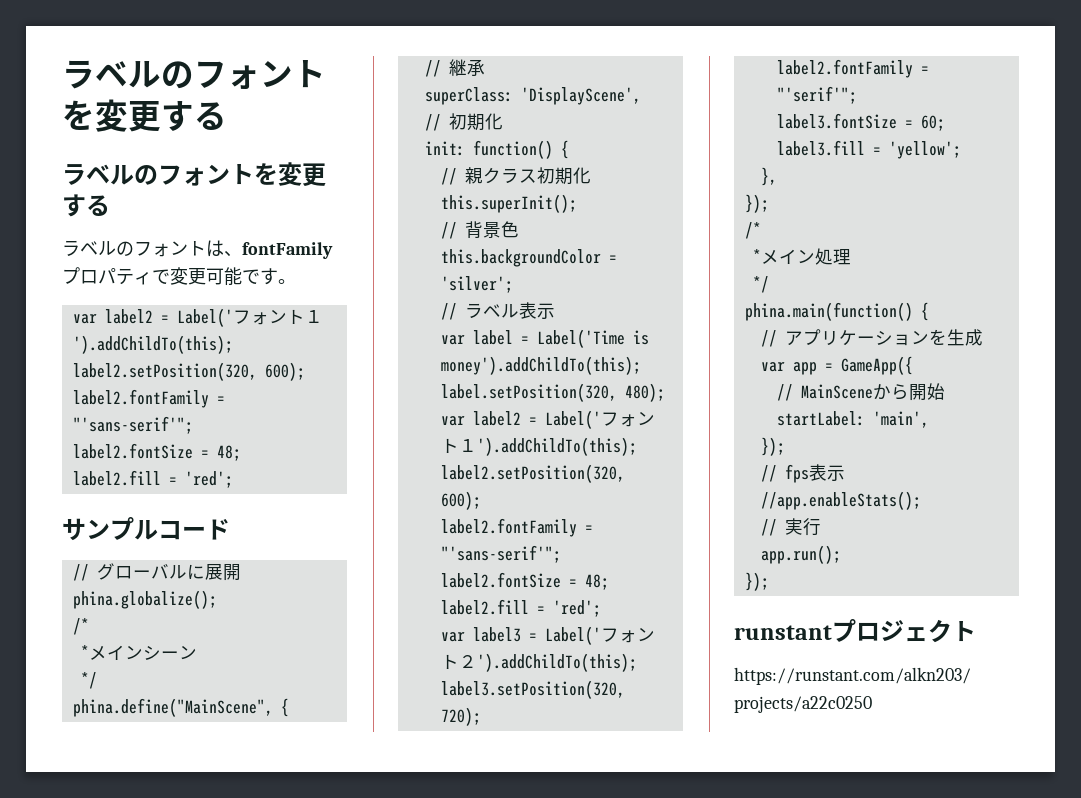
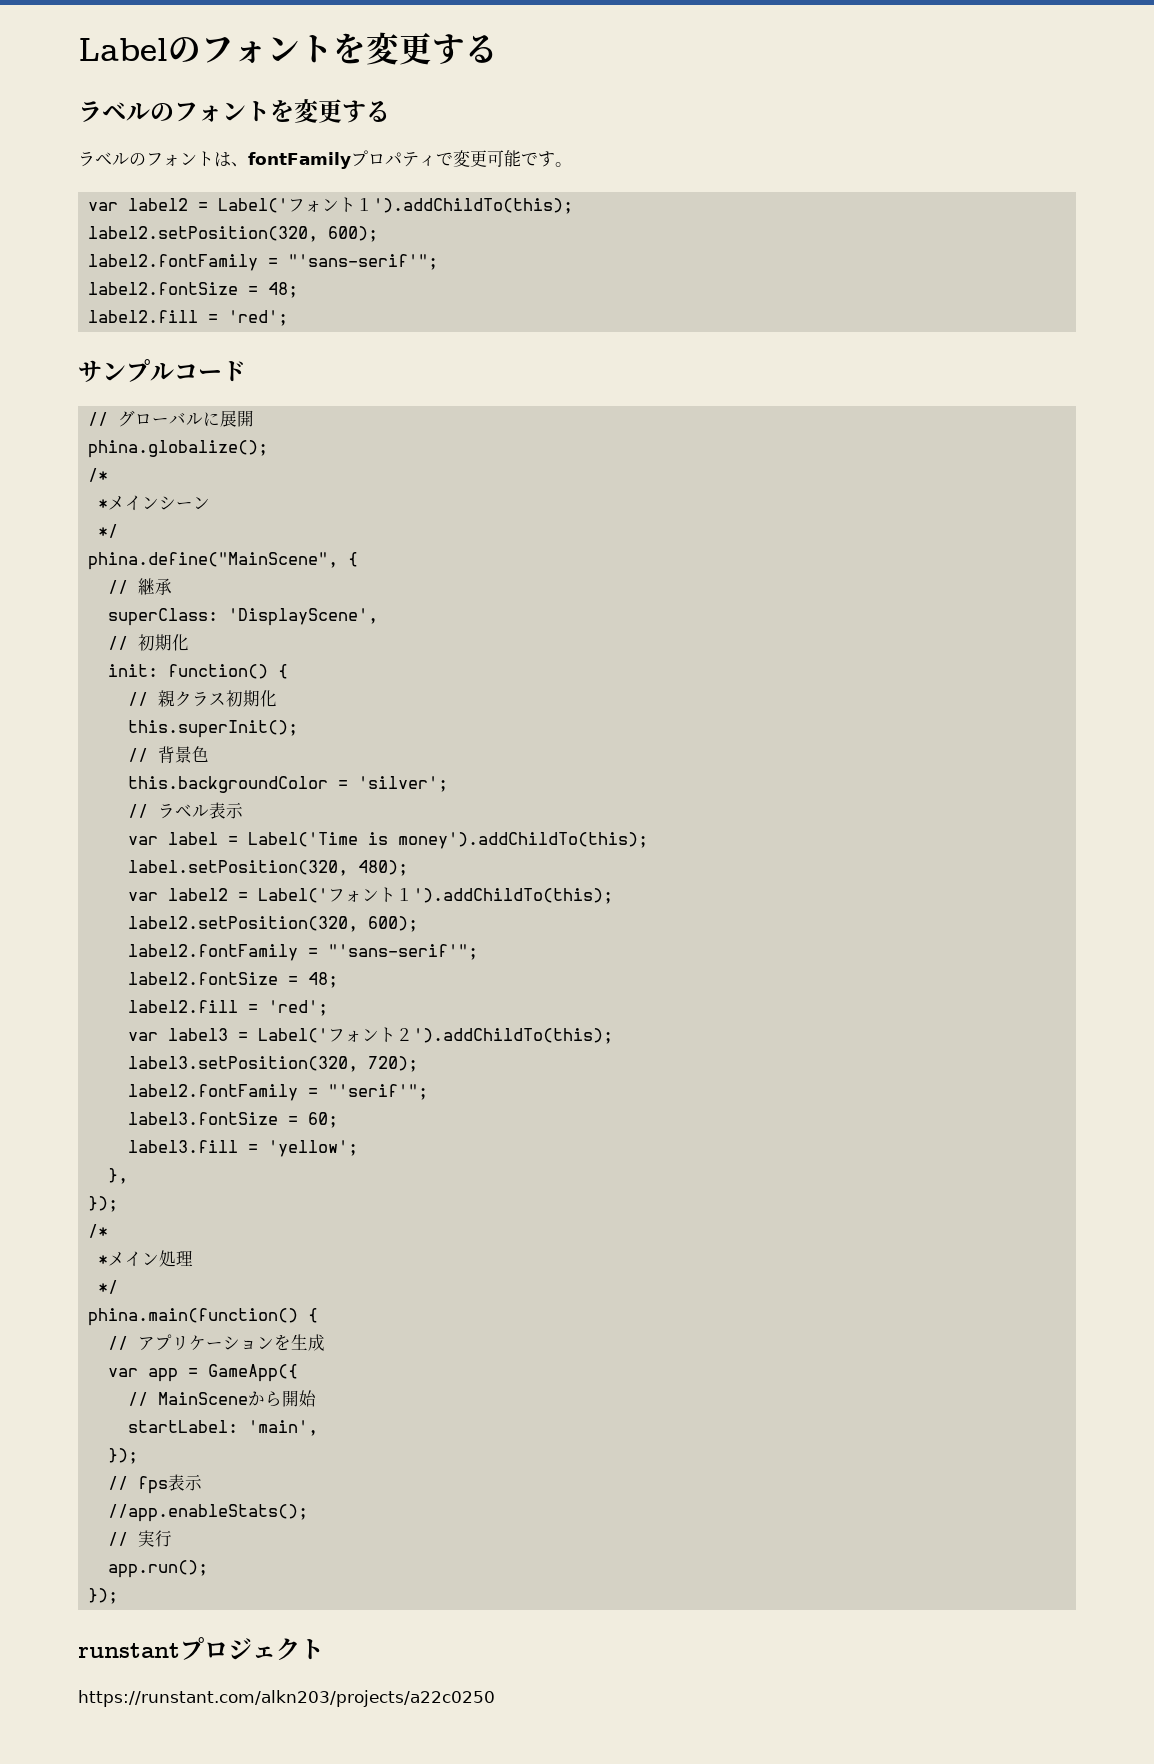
[62,60,161,89] ラベル -> [78,38,168,61] Label

